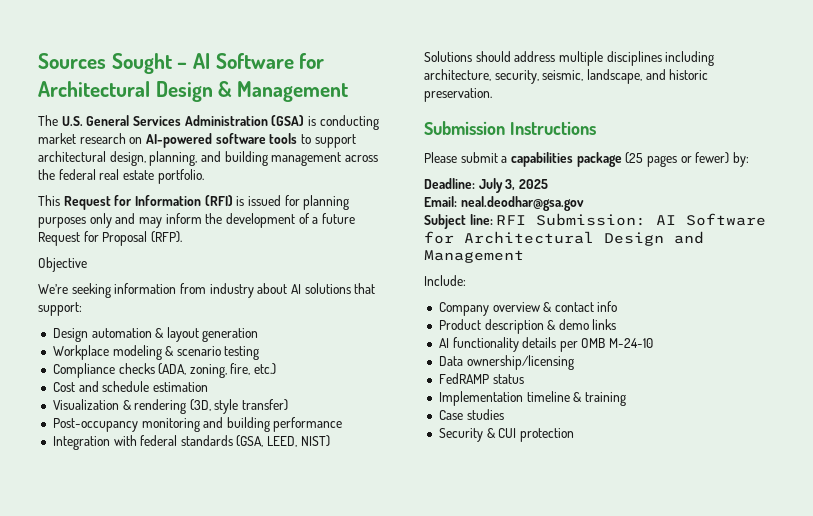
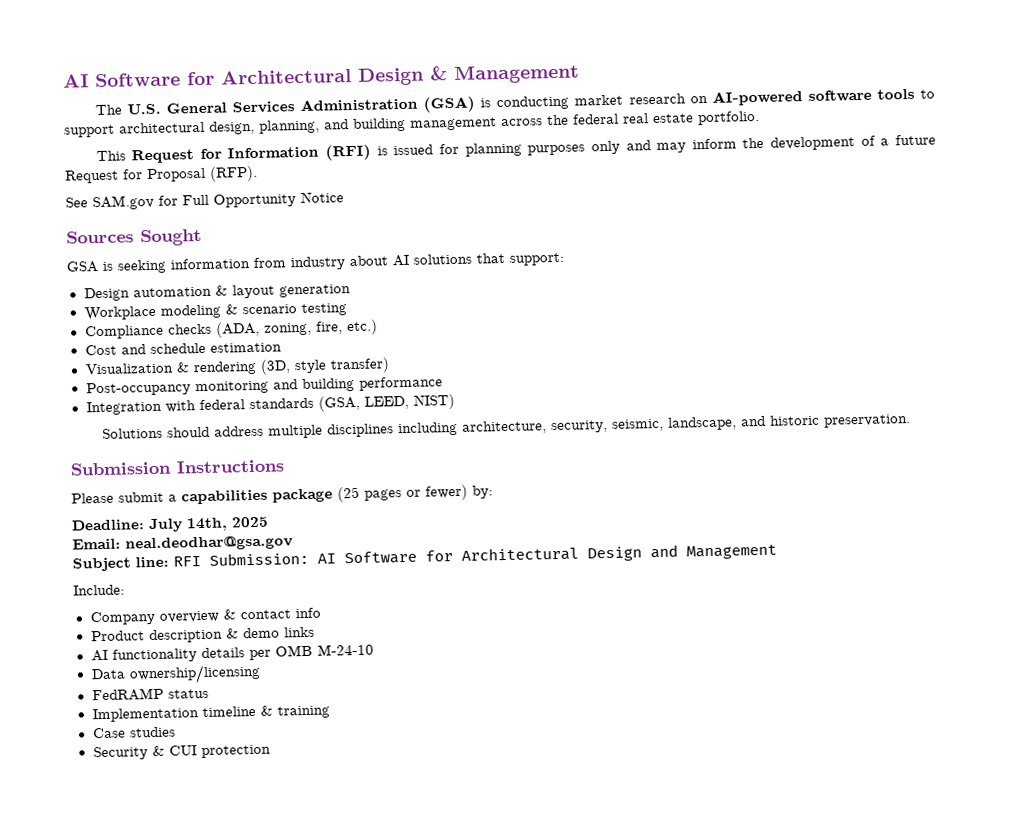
[38,53,188,74] Sources Sought – -> (63, 81) none
[38,257,87,272] [38,284,68,294] Objective // We’re -> [65,191,344,211] [66,228,202,247] [66,261,113,273] See SAM.gov for Full Opportunity Notice // Sources Sought // GSA is
[505,179,516,191] 3, -> [186,517,228,532] 14th,

